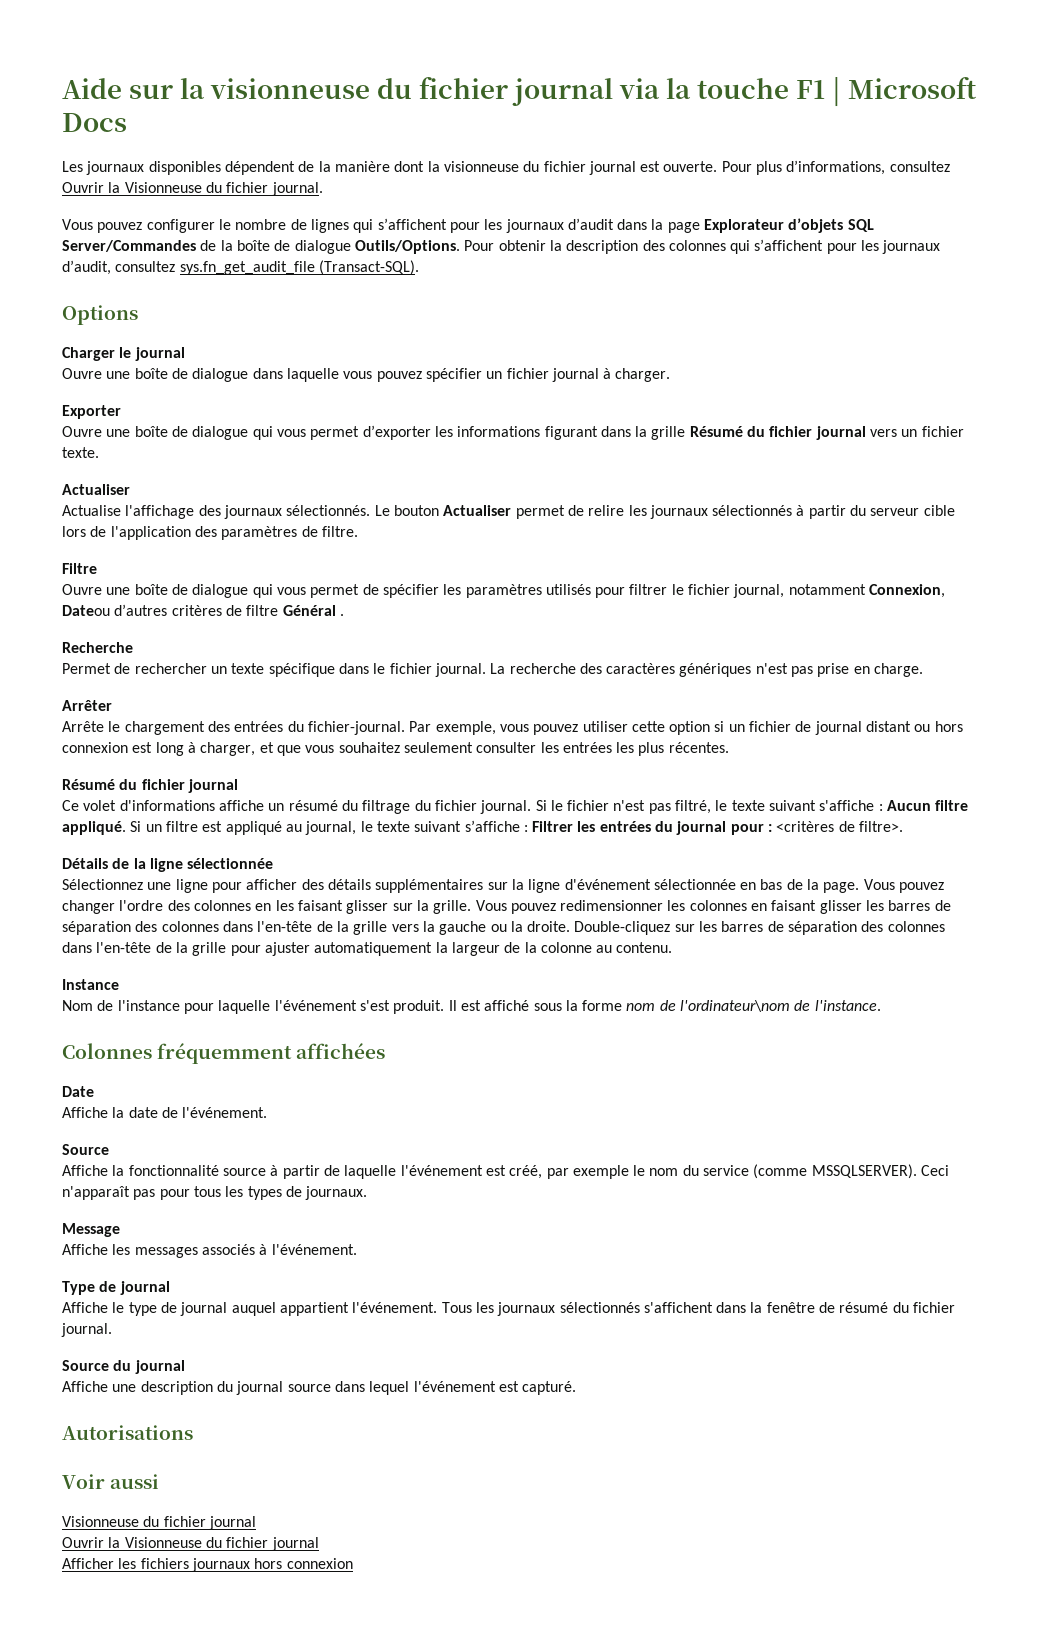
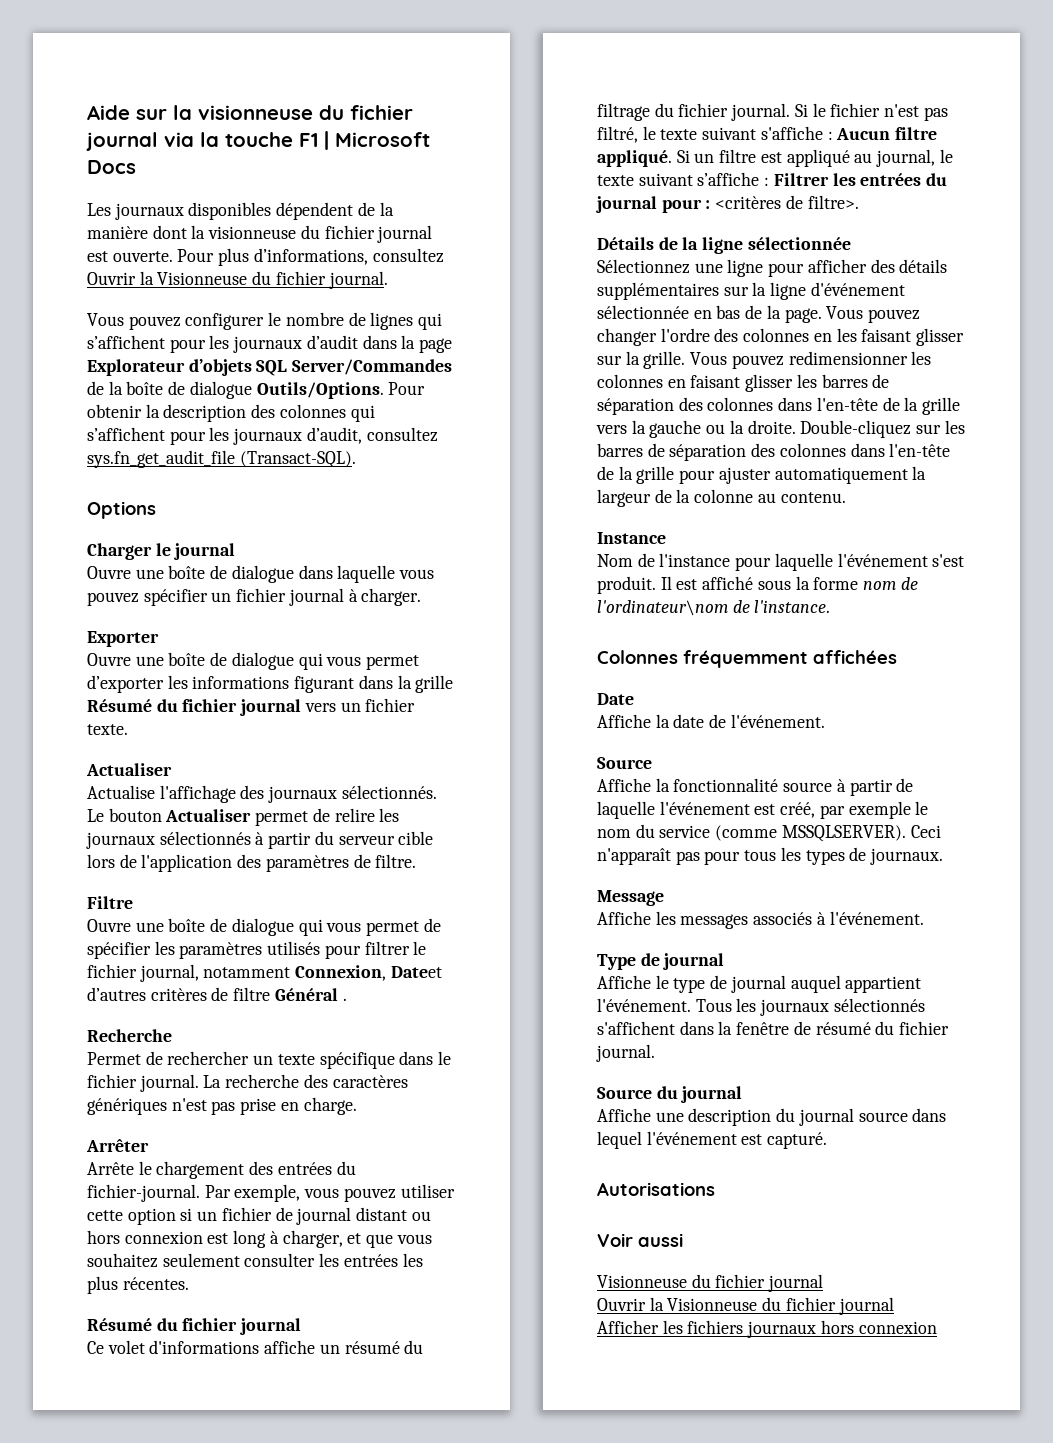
[62,605,110,616] Dateou -> [390,966,442,978] Dateet

